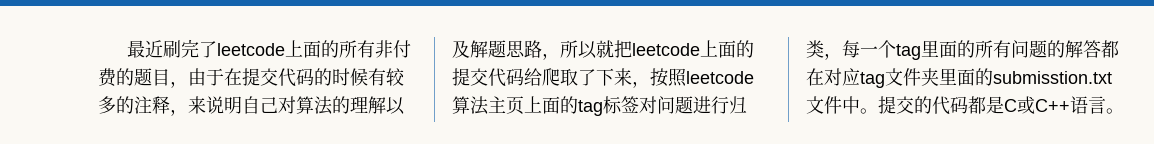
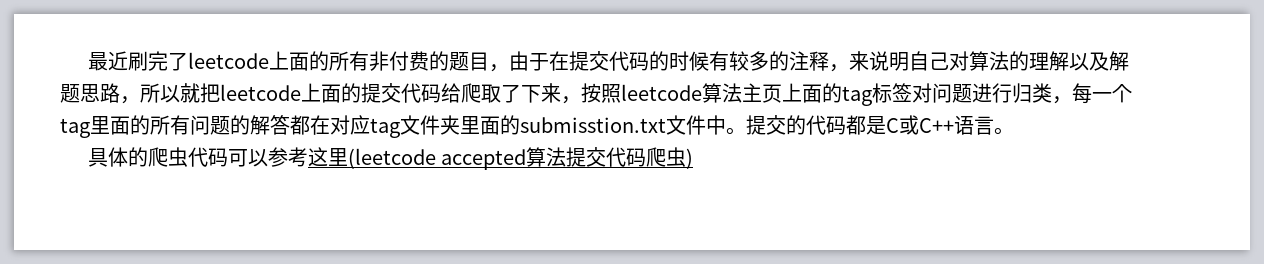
(1124, 111) none -> [87,147,693,170] // 具体的爬虫代码可以参考这里(leetcode accepted算法提交代码爬虫)

